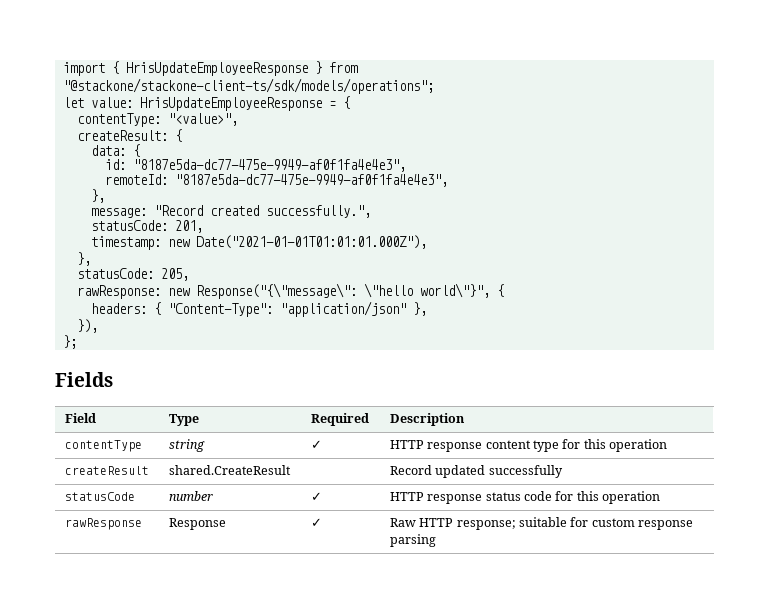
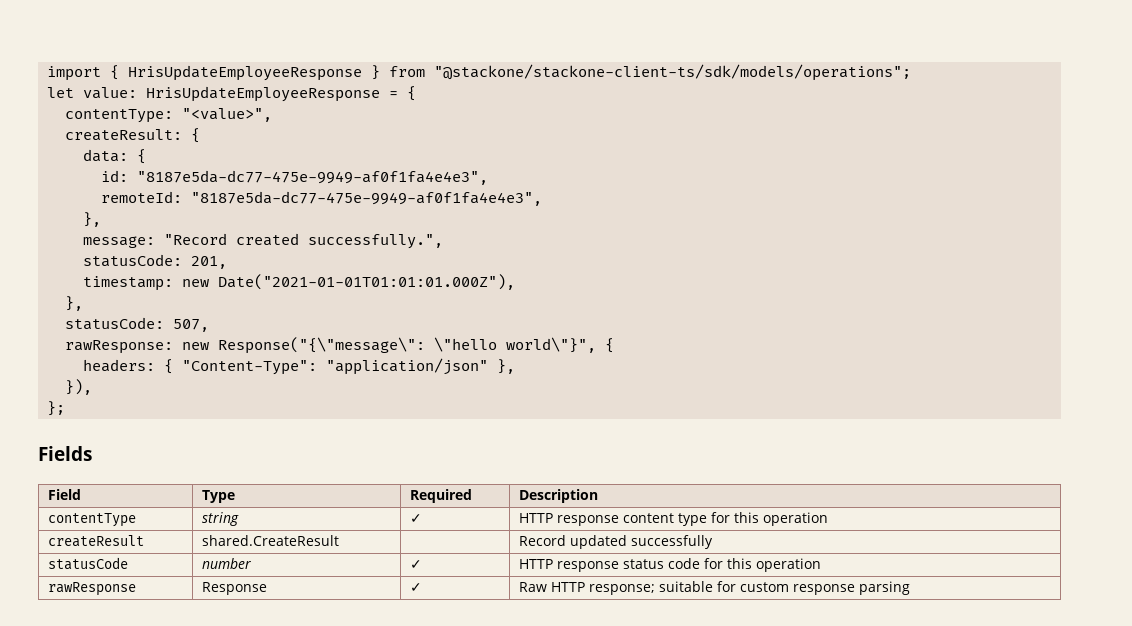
[161,268,190,281] 205, -> [173,319,209,332] 507,

